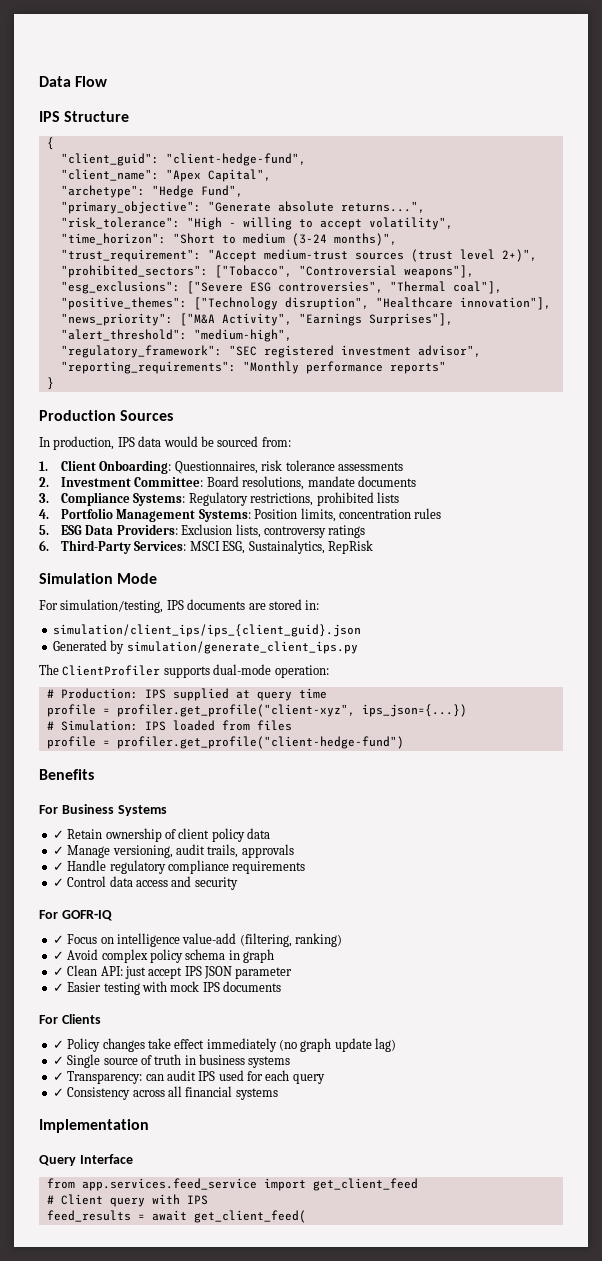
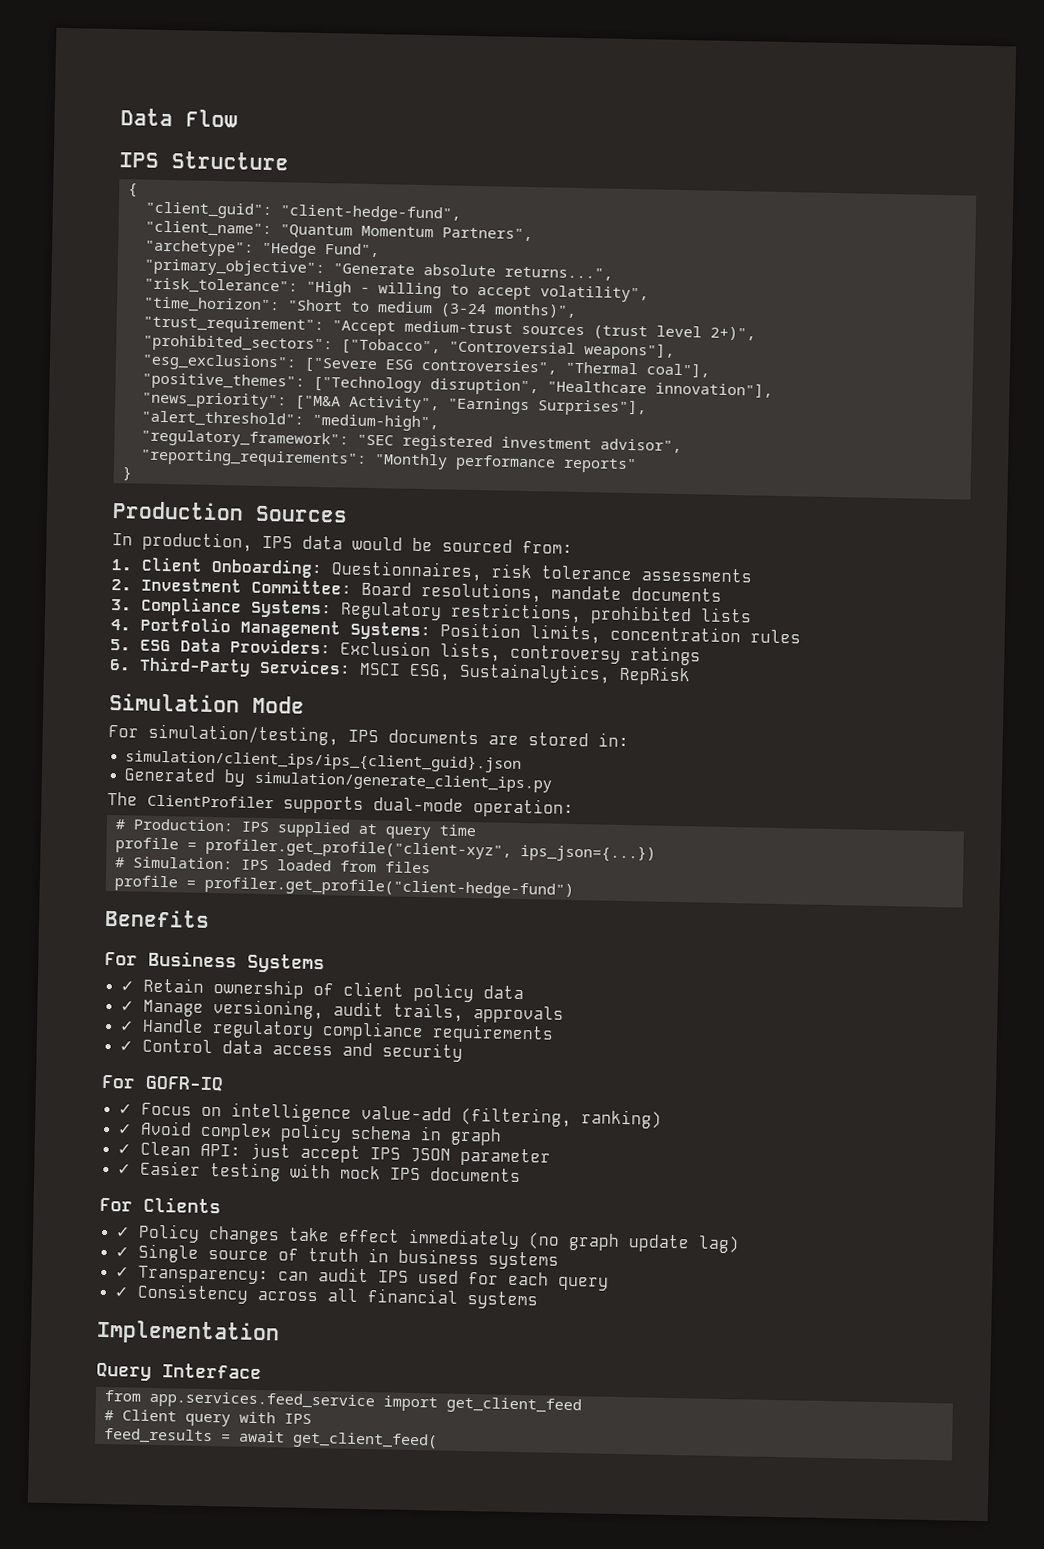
[165,169,271,182] "Apex Capital", -> [280,224,534,242] "Quantum Momentum Partners",

